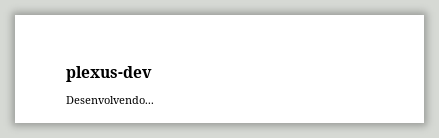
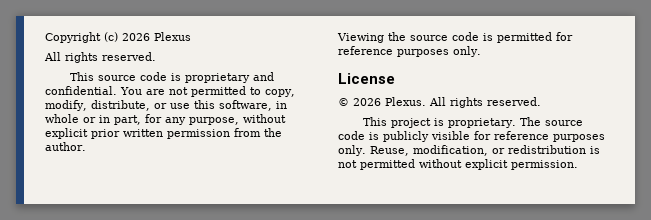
[66,66,152,82] [66,96,154,104] plexus-dev // Desenvolvendo... -> [45,32,191,43] [44,52,156,63] [69,72,274,83] [45,86,295,97] [45,100,287,111] [45,114,286,125] [45,128,282,139] [45,142,86,151] [337,32,573,43] [338,46,481,57] [338,73,395,84] [338,97,541,108] [362,117,583,128] [338,131,605,142] [338,145,600,156] [338,159,578,170] Copyright (c) 2026 Plexus // All rights reserved. // This source code is proprietary and confidential. You are not permitted to copy, modify, distribute, or use this software, in whole or in part, for any purpose, without explicit prior written permission from the author. // Viewing the source code is permitted for reference purposes only. // License // © 2026 Plexus. All rights reserved. // This project is proprietary. The source code is publicly visible for reference purposes only. Reuse, modification, or redistribution is not permitted without explicit permission.

